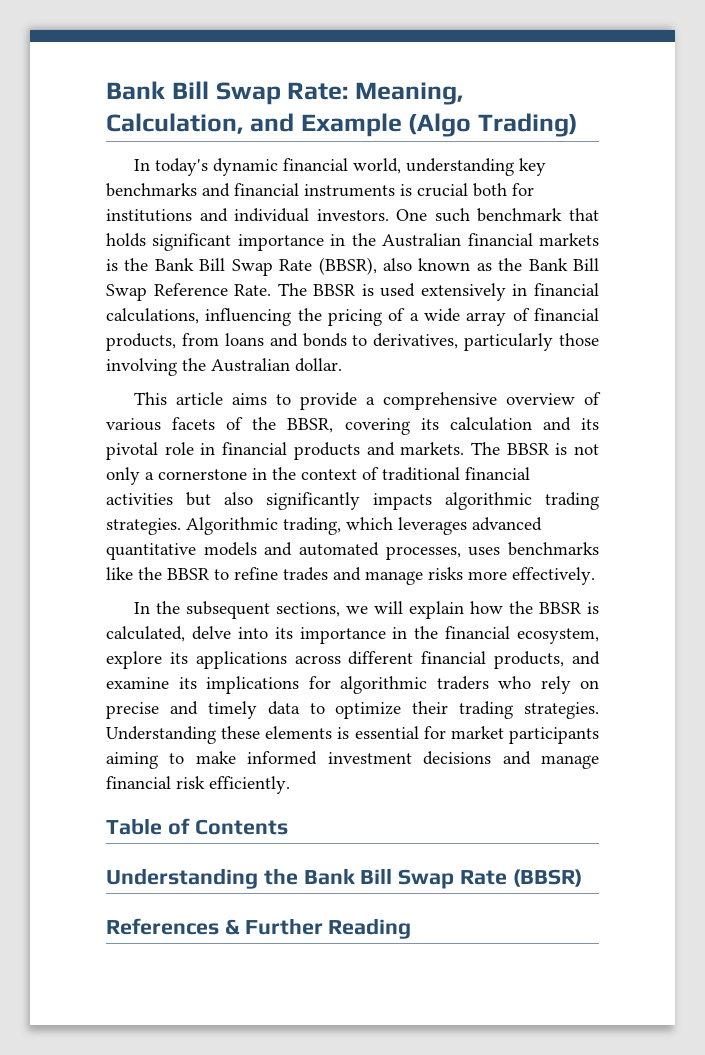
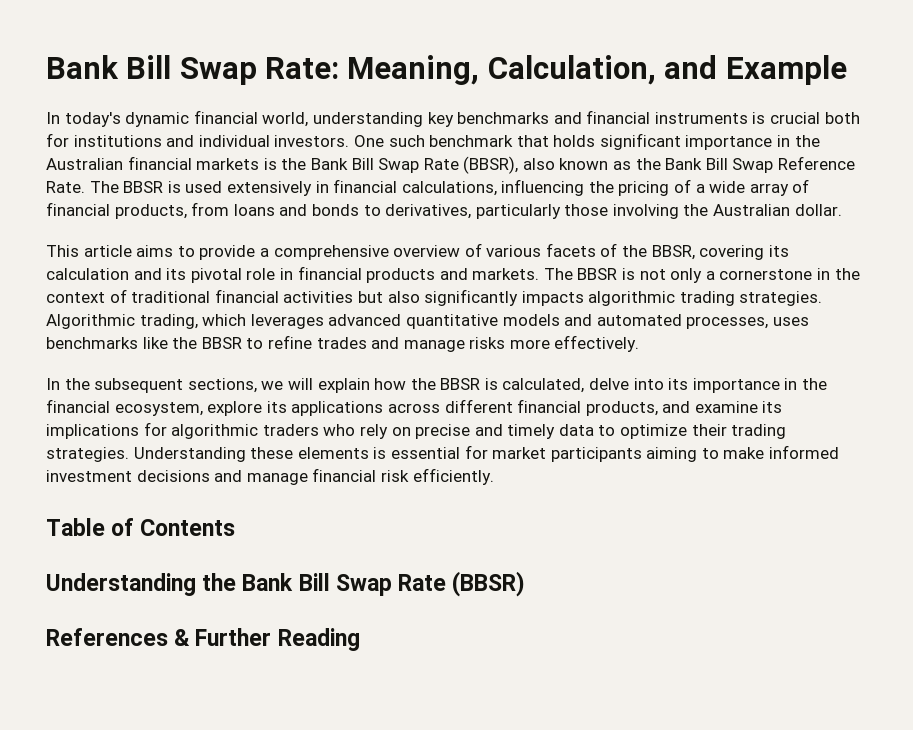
[408,113,578,137] (Algo Trading) -> (847, 70) none

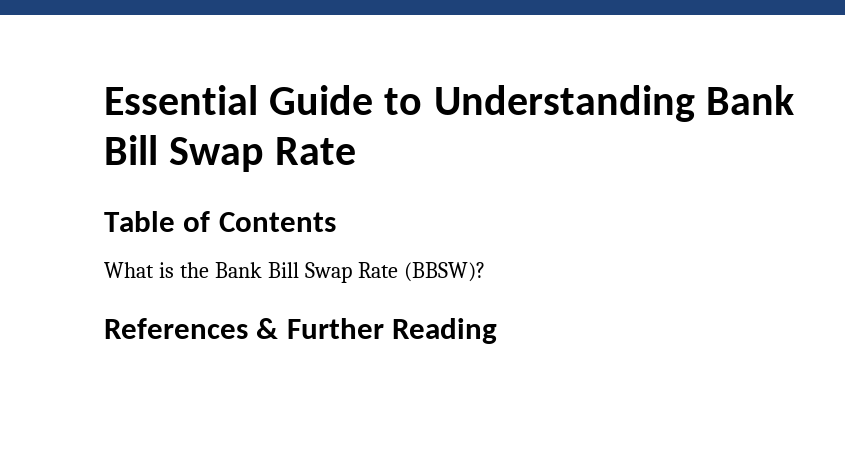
[46,55,847,85] [46,110,860,127] [46,133,820,150] [46,156,260,170] Bank Bill Swap Rate: Meaning, Calculation, and Example // In today's dynamic financial world, understanding key benchmarks and financial instruments is crucial both for institutions and individual investors. One such benchmark that holds significant importance in the Australian financial markets -> [104,85,794,122] [104,135,357,172] [104,211,336,232] [104,262,154,278] Essential Guide to Understanding Bank Bill Swap Rate // Table of Contents // What
[463,156,856,174] [46,179,810,196] [46,202,842,219] [46,243,789,260] [46,266,860,283] [46,289,823,306] [46,314,809,329] [46,335,640,352] [46,378,828,393] [46,399,783,416] [46,422,787,439] [46,445,840,462] [46,468,494,485] [46,518,236,536] [46,571,526,597] (BBSR), also known as the Bank Bill Swap Reference Rate. The BBSR is used extensively in financial calculations, influencing the pricing of a wide array of financial products, from loans and bonds to derivatives, particularly those involving the Australian dollar. // This article aims to provide a comprehensive overview of various facets of the BBSR, covering its calculation and its pivotal role in financial products and markets. The BBSR is not only a cornerstone in the context of traditional financial activities but also significantly impacts algorithmic trading strategies. Algorithmic trading, which leverages advanced quantitative models and automated processes, uses benchmarks like the BBSR to refine trades and manage risks more effectively. // In the subsequent sections, we will explain how the BBSR is calculated, delve into its importance in the financial ecosystem, explore its applications across different financial products, and examine its implications for algorithmic traders who rely on precise and timely data to optimize their trading strategies. Understanding these elements is essential for market participants aiming to make informed investment decisions and manage financial risk efficiently. // Table of Contents // Understanding the Bank Bill Swap Rate (BBSR) -> [403,262,485,282] (BBSW)?

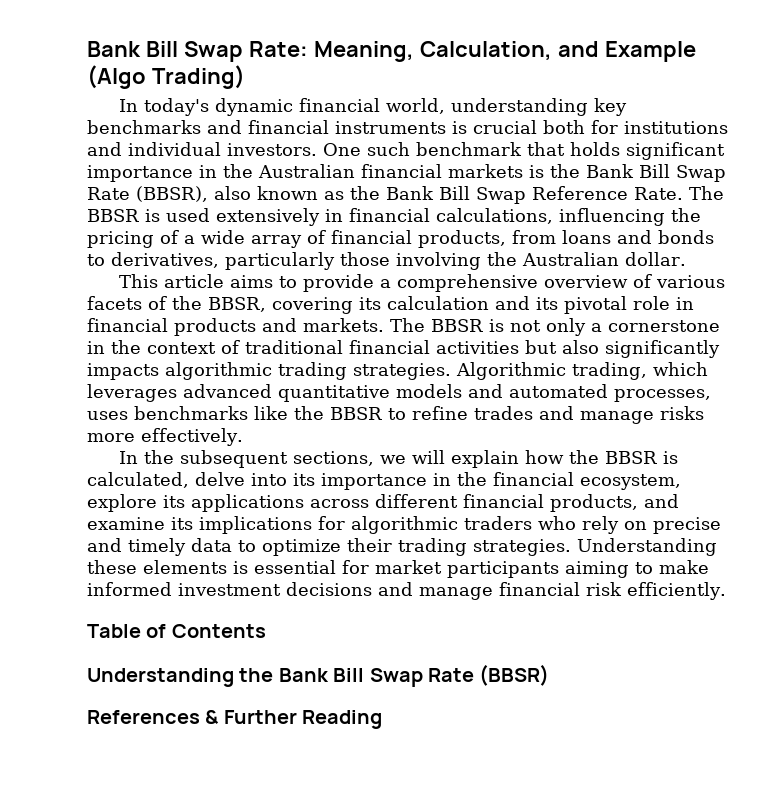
[104,85,794,122] [104,135,357,172] [104,211,336,232] [104,262,154,278] Essential Guide to Understanding Bank Bill Swap Rate // Table of Contents // What -> [87,41,696,62] [87,65,245,89] [119,98,628,116] [87,120,728,134] [87,142,725,160] [87,164,523,182] Bank Bill Swap Rate: Meaning, Calculation, and Example (Algo Trading) // In today's dynamic financial world, understanding key benchmarks and financial instruments is crucial both for institutions and individual investors. One such benchmark that holds significant importance in the Australian financial markets
[403,262,485,282] (BBSW)? -> [136,186,724,204] [87,208,701,226] [87,230,714,248] [87,252,686,270] [119,274,726,292] [87,296,694,314] [87,318,720,336] [87,340,720,358] [87,362,708,380] [87,384,711,402] [87,406,704,424] [87,428,243,446] [119,450,679,468] [87,472,681,490] [87,494,679,512] [87,516,721,534] [87,538,717,556] [87,560,709,578] [87,582,726,600] [87,624,266,638] [87,664,550,687] (BBSR), also known as the Bank Bill Swap Reference Rate. The BBSR is used extensively in financial calculations, influencing the pricing of a wide array of financial products, from loans and bonds to derivatives, particularly those involving the Australian dollar. // This article aims to provide a comprehensive overview of various facets of the BBSR, covering its calculation and its pivotal role in financial products and markets. The BBSR is not only a cornerstone in the context of traditional financial activities but also significantly impacts algorithmic trading strategies. Algorithmic trading, which leverages advanced quantitative models and automated processes, uses benchmarks like the BBSR to refine trades and manage risks more effectively. // In the subsequent sections, we will explain how the BBSR is calculated, delve into its importance in the financial ecosystem, explore its applications across different financial products, and examine its implications for algorithmic traders who rely on precise and timely data to optimize their trading strategies. Understanding these elements is essential for market participants aiming to make informed investment decisions and manage financial risk efficiently. // Table of Contents // Understanding the Bank Bill Swap Rate (BBSR)

